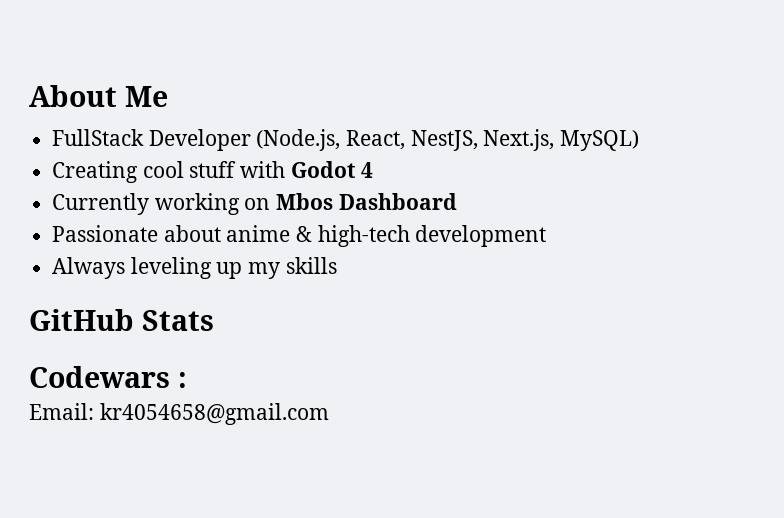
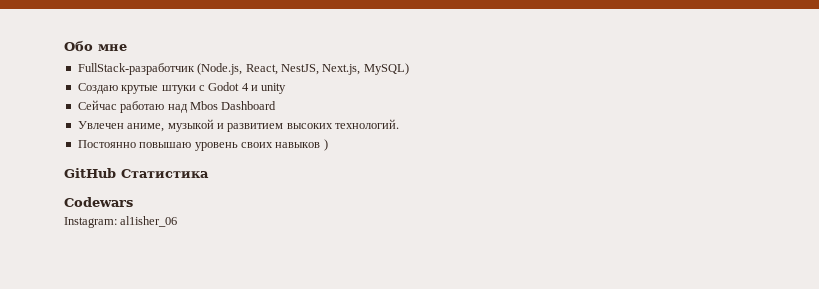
[29,85,168,107] [52,129,251,151] About Me // FullStack Developer -> [64,40,127,52] [77,63,195,75] Обо мне // FullStack-разработчик
[52,161,374,183] [52,193,457,215] [52,225,547,247] [52,257,337,279] Creating cool stuff with Godot 4 // Currently working on Mbos Dashboard // Passionate about anime & high-tech development // Always leveling up my skills -> [77,82,287,94] [77,100,277,113] [77,119,399,132] [77,139,328,151] Создаю крутые штуки с Godot 4 и unity // Сейчас работаю над Mbos Dashboard // Увлечен аниме, музыкой и развитием высоких технологий. // Постоянно повышаю уровень своих навыков )
[141,310,214,331] Stats -> [121,169,209,178] Статистика
[177,372,187,388] [29,403,329,425] : // Email: kr4054658@gmail.com -> [64,216,178,228] // Instagram: al1isher_06

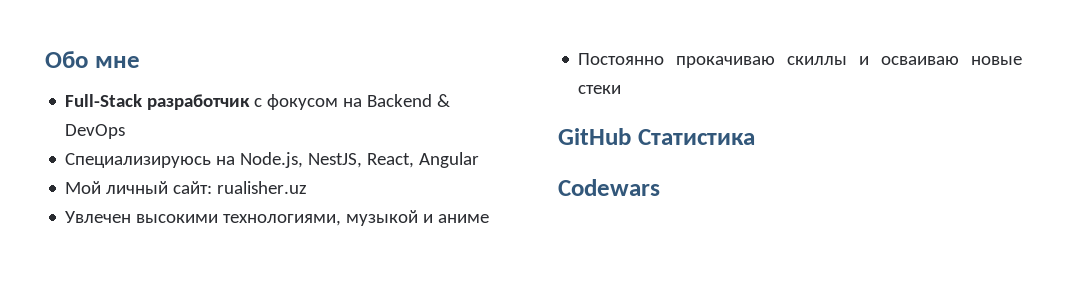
[77,63,409,75] [77,82,287,94] [77,100,277,113] [77,119,399,132] [77,139,328,151] FullStack-разработчик (Node.js, React, NestJS, Next.js, MySQL) // Создаю крутые штуки с Godot 4 и unity // Сейчас работаю над Mbos Dashboard // Увлечен аниме, музыкой и развитием высоких технологий. // Постоянно повышаю уровень своих навыков ) -> [65,94,451,110] [65,124,126,139] [65,152,480,168] [65,181,308,194] [65,210,490,226] [578,53,1022,68] [578,85,622,94] Full-Stack разработчик с фокусом на Backend & DevOps // Специализируюсь на Node.js, NestJS, React, Angular // Мой личный сайт: rualisher.uz // Увлечен высокими технологиями, музыкой и аниме // Постоянно прокачиваю скиллы и осваиваю новые стеки
[64,216,178,228] // Instagram: al1isher_06 -> (660, 187) none

